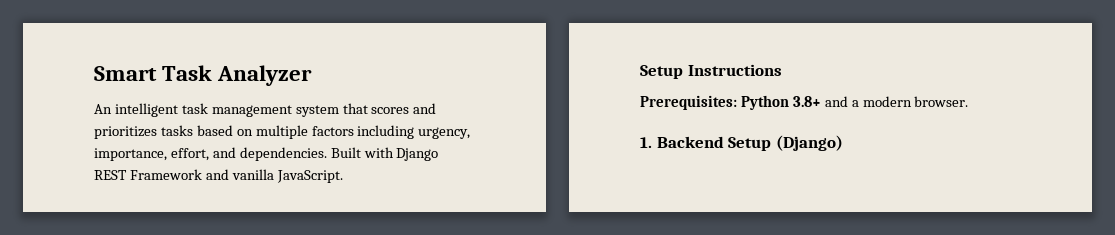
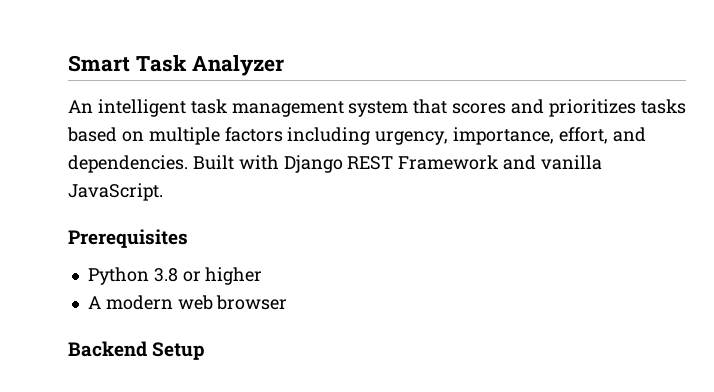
[640,64,782,79] [640,95,969,110] [640,137,652,148] Setup Instructions // Prerequisites: Python 3.8+ and a modern browser. // 1. -> [68,229,188,248] [87,267,263,285] [87,295,288,310] Prerequisites // Python 3.8 or higher // A modern web browser //
[775,135,843,151] (Django) -> (206, 351) none

